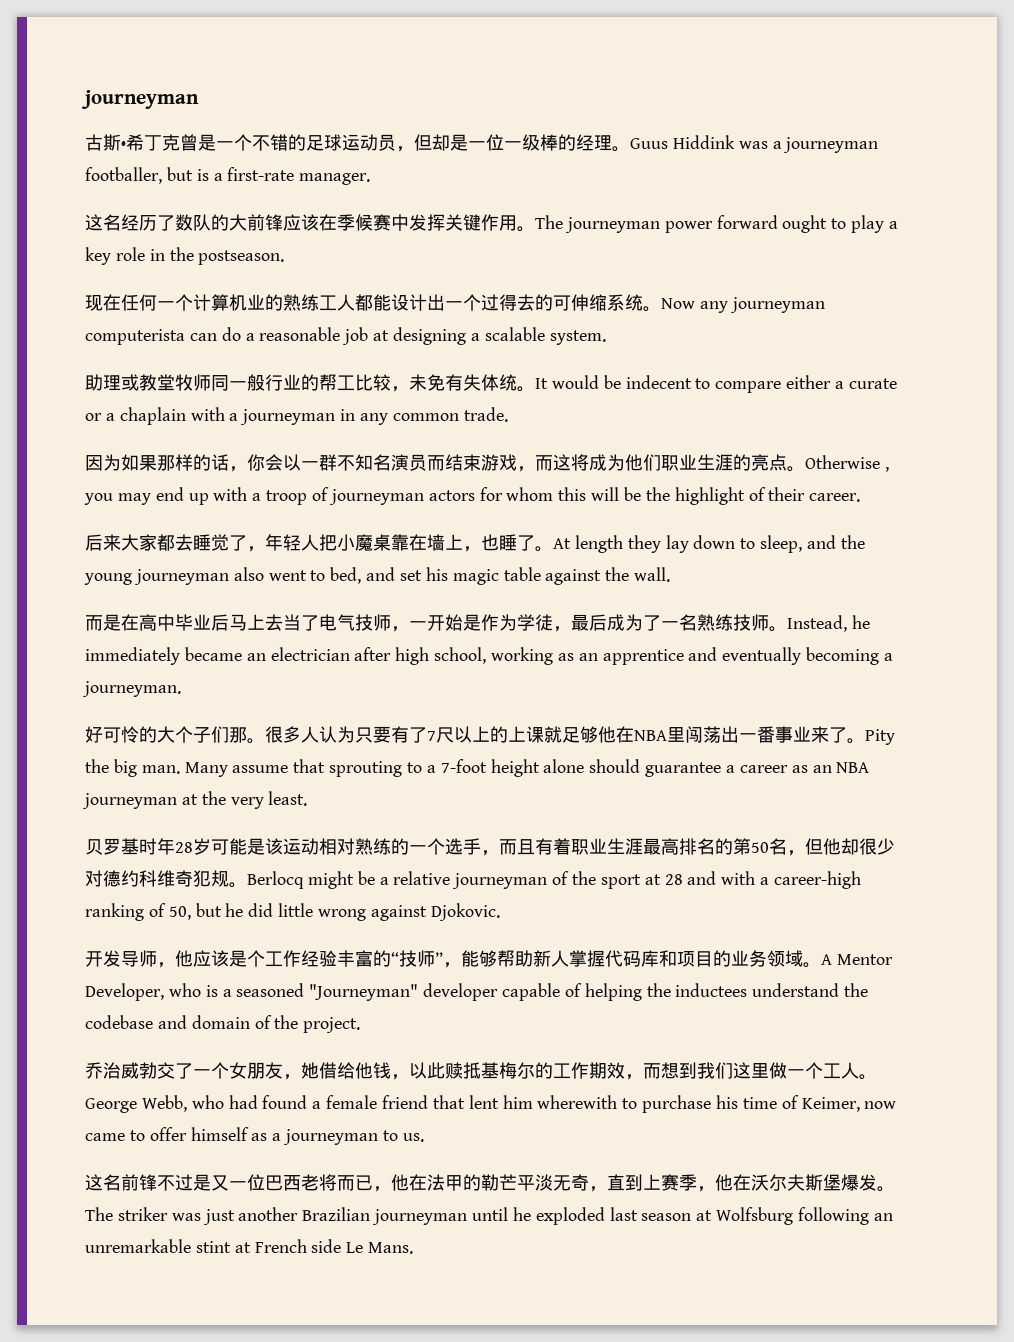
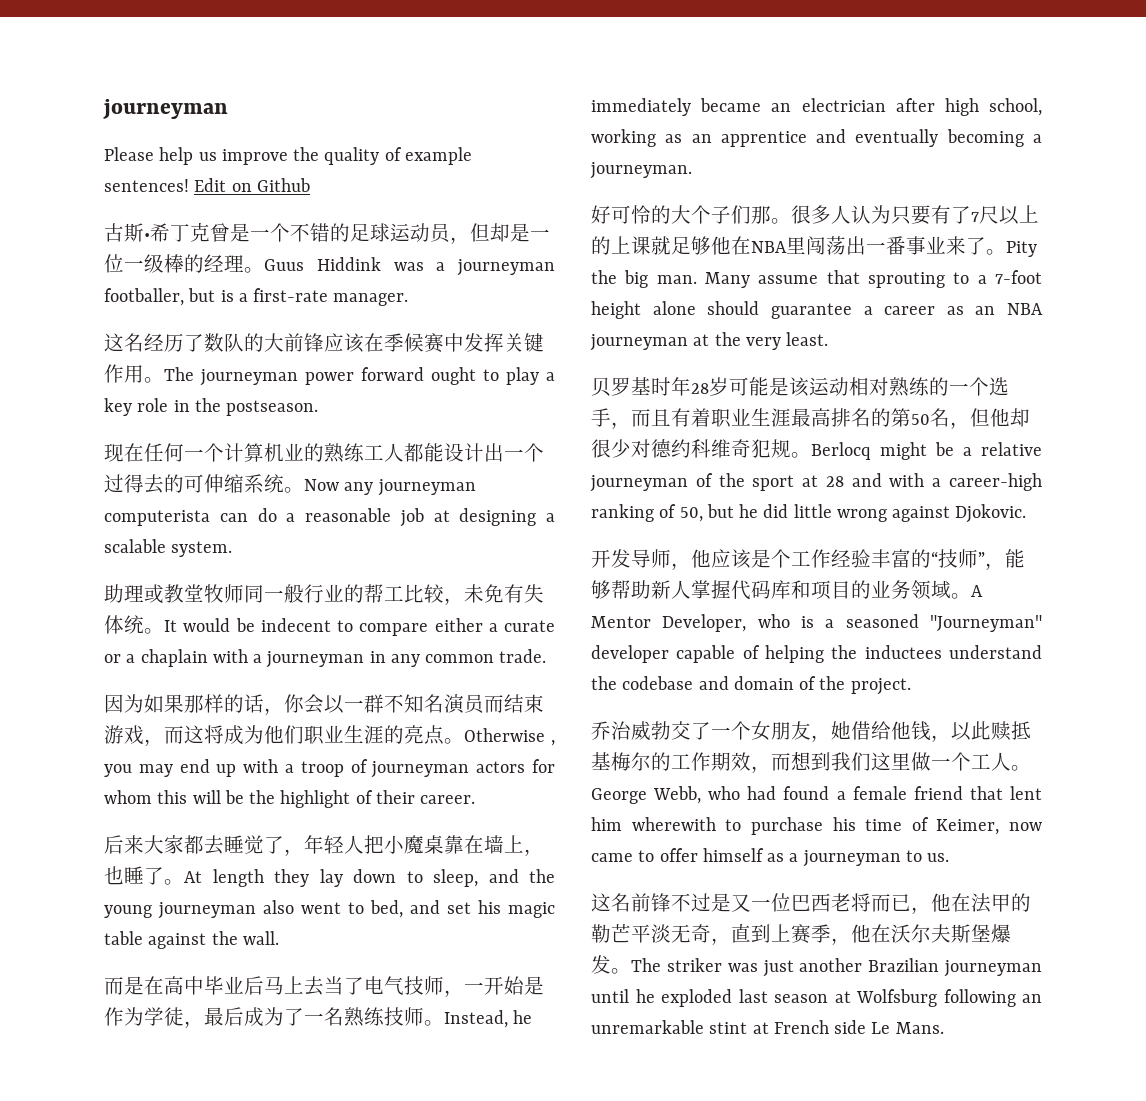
[81,90,199,109] journeyman -> [103,99,228,119] [104,147,472,165] [104,178,310,192] journeyman // Please help us improve the quality of example sentences! Edit on Github

